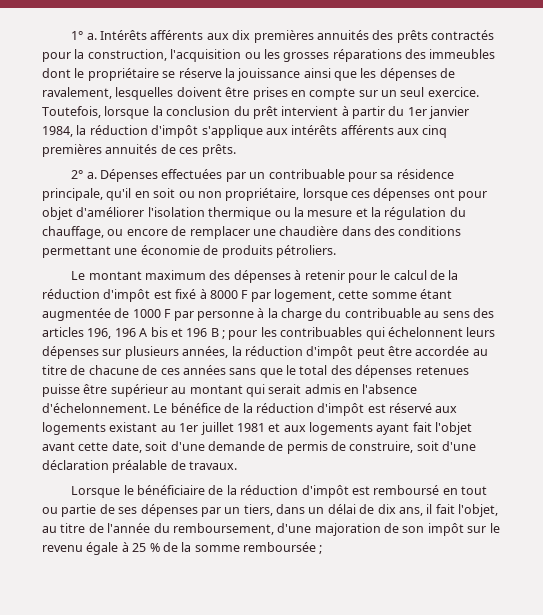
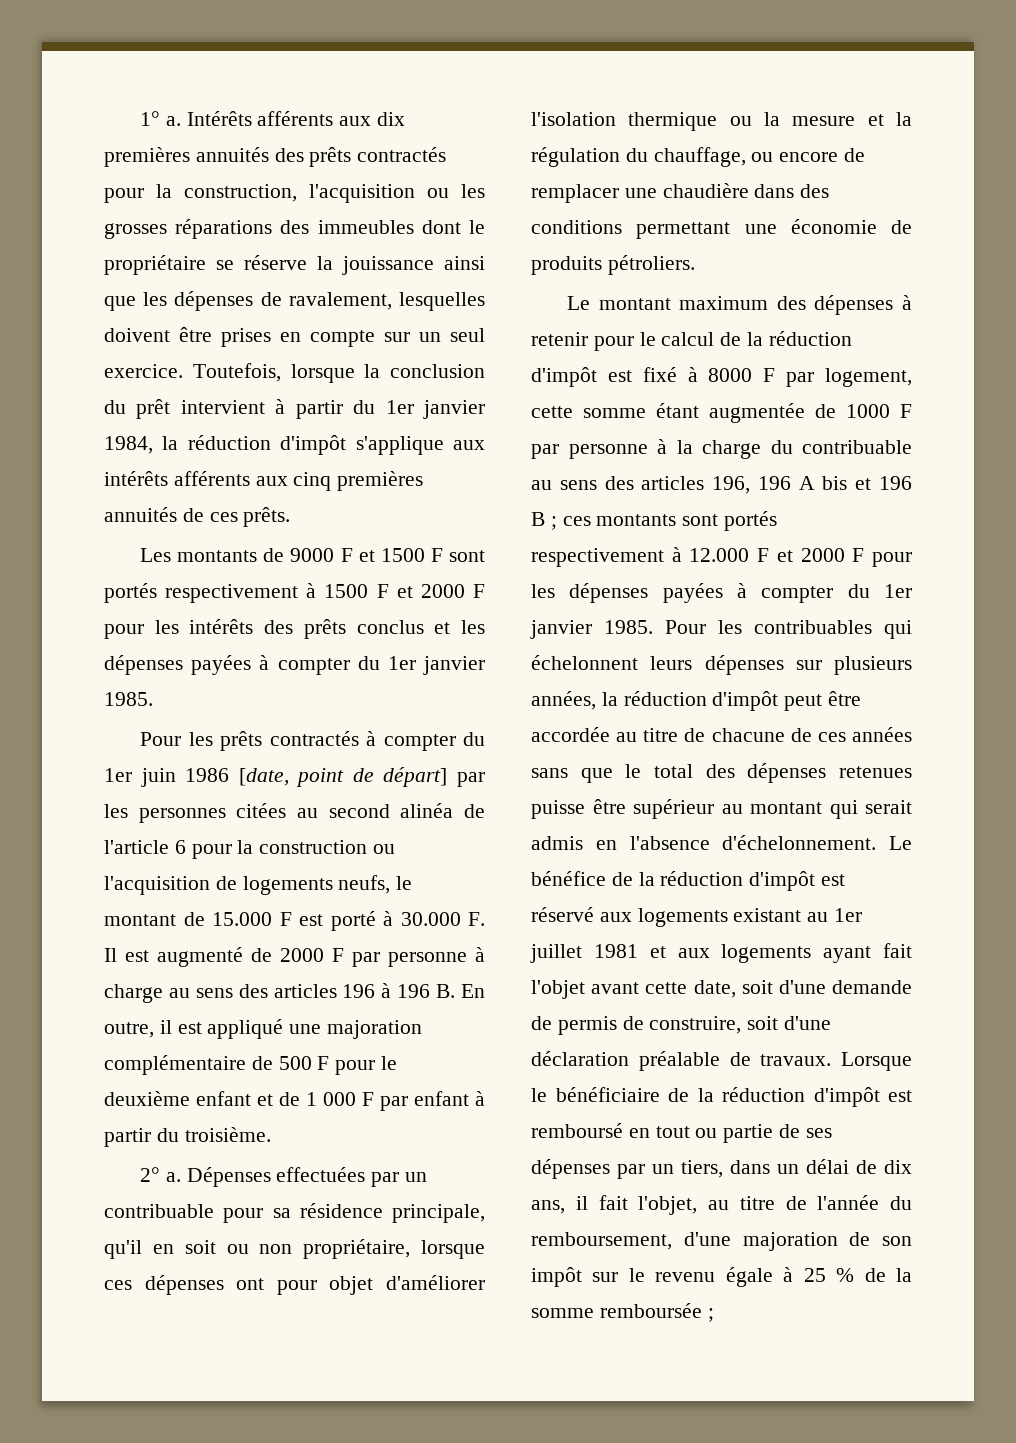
(236, 150) none -> [140,548,485,562] [104,583,486,603] [104,619,486,639] [104,655,485,675] [104,692,153,706] [140,731,486,751] [104,767,485,787] [104,803,485,823] [104,840,396,859] [104,875,413,895] [104,911,485,931] [104,947,485,967] [104,983,486,1003] [104,1019,423,1039] [104,1055,398,1075] [104,1091,485,1111] [104,1127,271,1147] // Les montants de 9000 F et 1500 F sont portés respectivement à 1500 F et 2000 F pour les intérêts des prêts conclus et les dépenses payées à compter du 1er janvier 1985. // Pour les prêts contractés à compter du 1er juin 1986 [date, point de départ] par les personnes citées au second alinéa de l'article 6 pour la construction ou l'acquisition de logements neufs, le montant de 15.000 F est porté à 30.000 F. Il est augmenté de 2000 F par personne à charge au sens des articles 196 à 196 B. En outre, il est appliqué une majoration complémentaire de 500 F pour le deuxième enfant et de 1 000 F par enfant à partir du troisième.
[228,330,258,340] pour -> [562,511,778,531] [531,547,912,567] [531,583,912,603] [530,620,706,639] ces montants sont portés respectivement à 12.000 F et 2000 F pour les dépenses payées à compter du 1er janvier 1985. Pour
(238, 465) // -> (832, 1060) none

